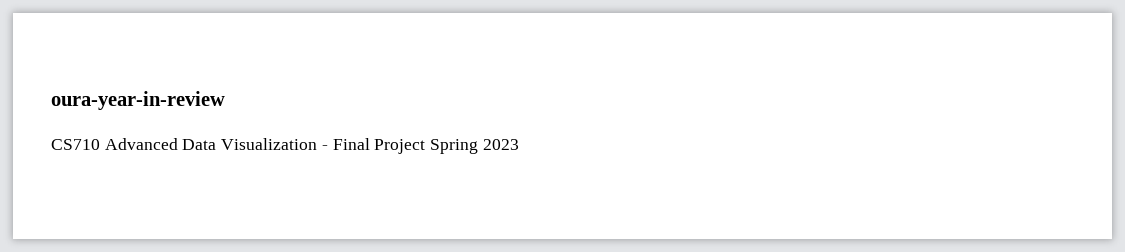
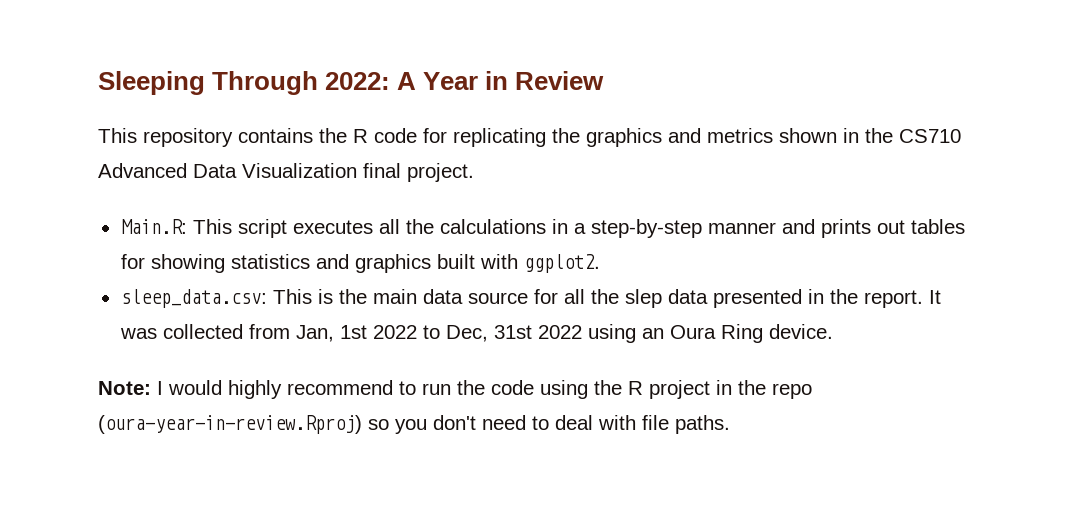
[51,91,225,110] [51,138,519,154] oura-year-in-review // CS710 Advanced Data Visualization - Final Project Spring 2023 -> [98,71,605,95] [98,128,961,147] [98,163,474,182] [120,219,965,238] [120,254,600,273] [120,289,941,308] [119,324,833,343] [98,380,812,399] [98,415,730,434] Sleeping Through 2022: A Year in Review // This repository contains the R code for replicating the graphics and metrics shown in the CS710 Advanced Data Visualization final project. // Main.R: This script executes all the calculations in a step-by-step manner and prints out tables for showing statistics and graphics built with ggplot2. // sleep_data.csv: This is the main data source for all the slep data presented in the report. It was collected from Jan, 1st 2022 to Dec, 31st 2022 using an Oura Ring device. // Note: I would highly recommend to run the code using the R project in the repo (oura-year-in-review.Rproj) so you don't need to deal with file paths.

